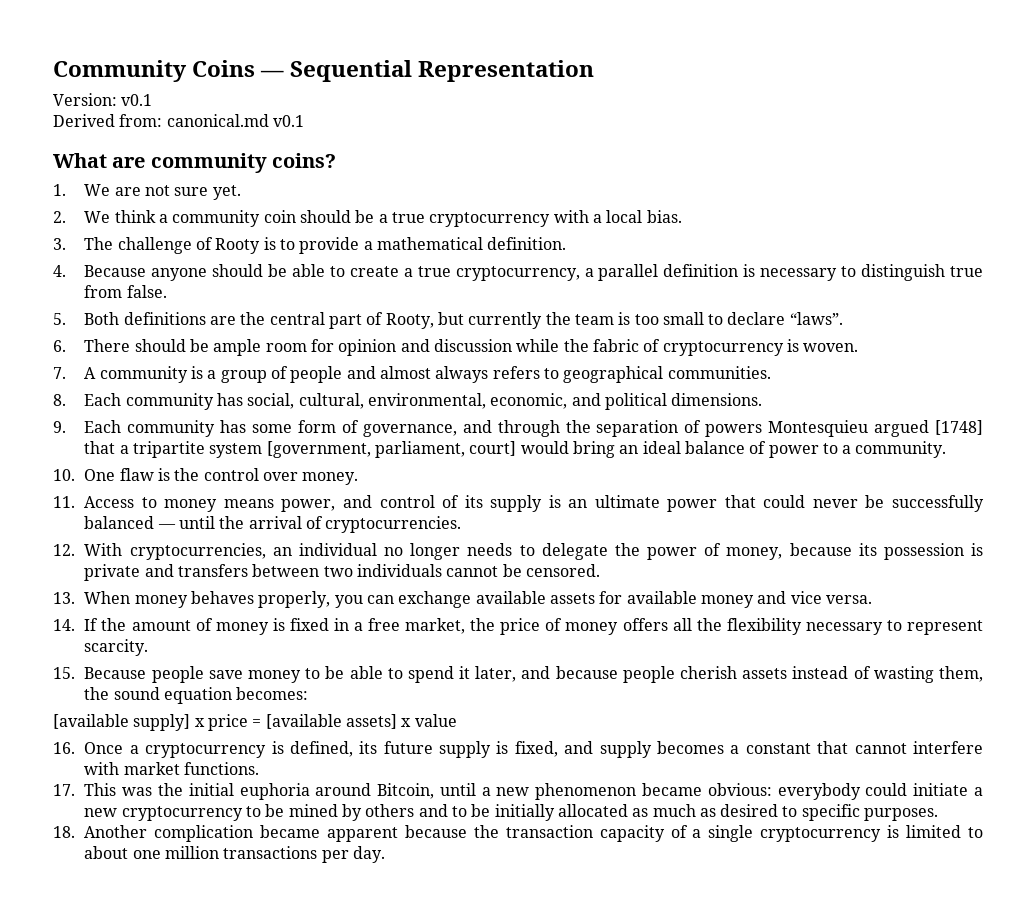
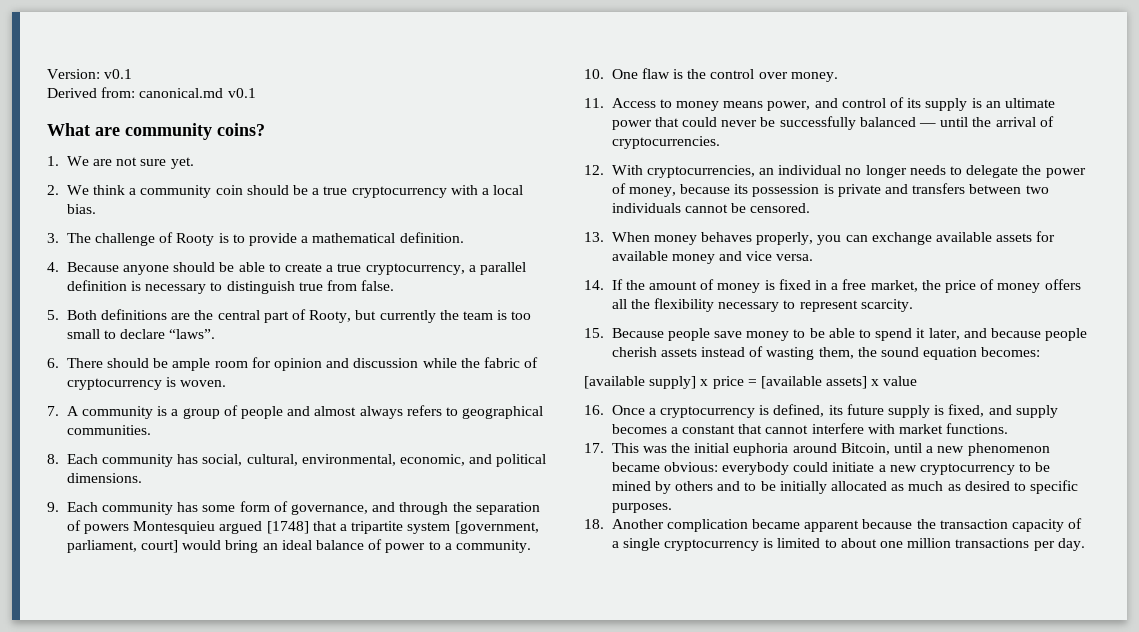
[53,60,595,82] Community Coins — Sequential Representation // -> (47, 74) none

